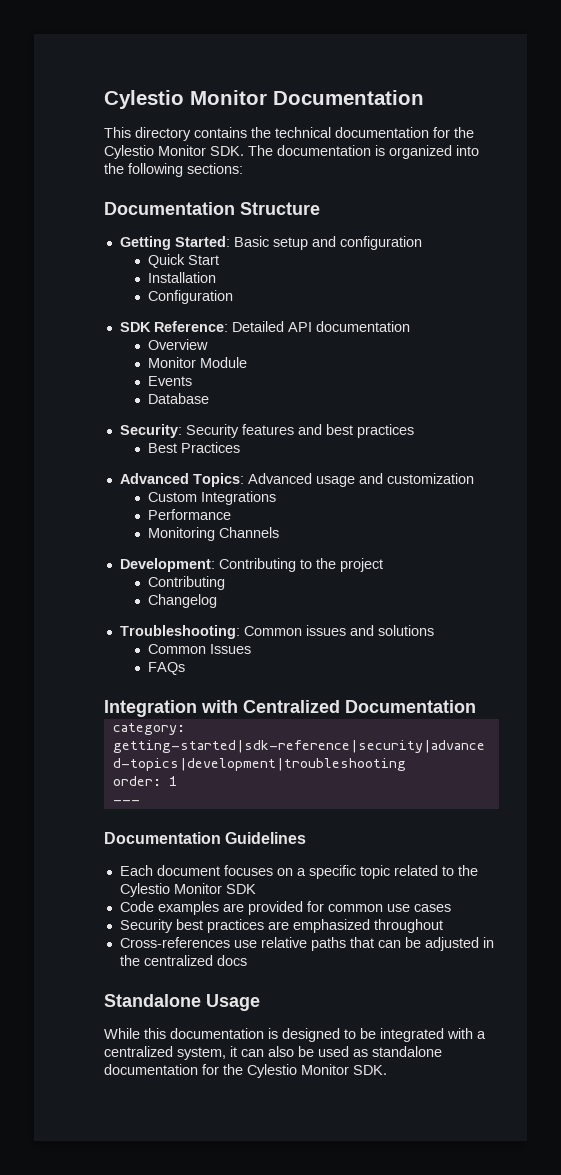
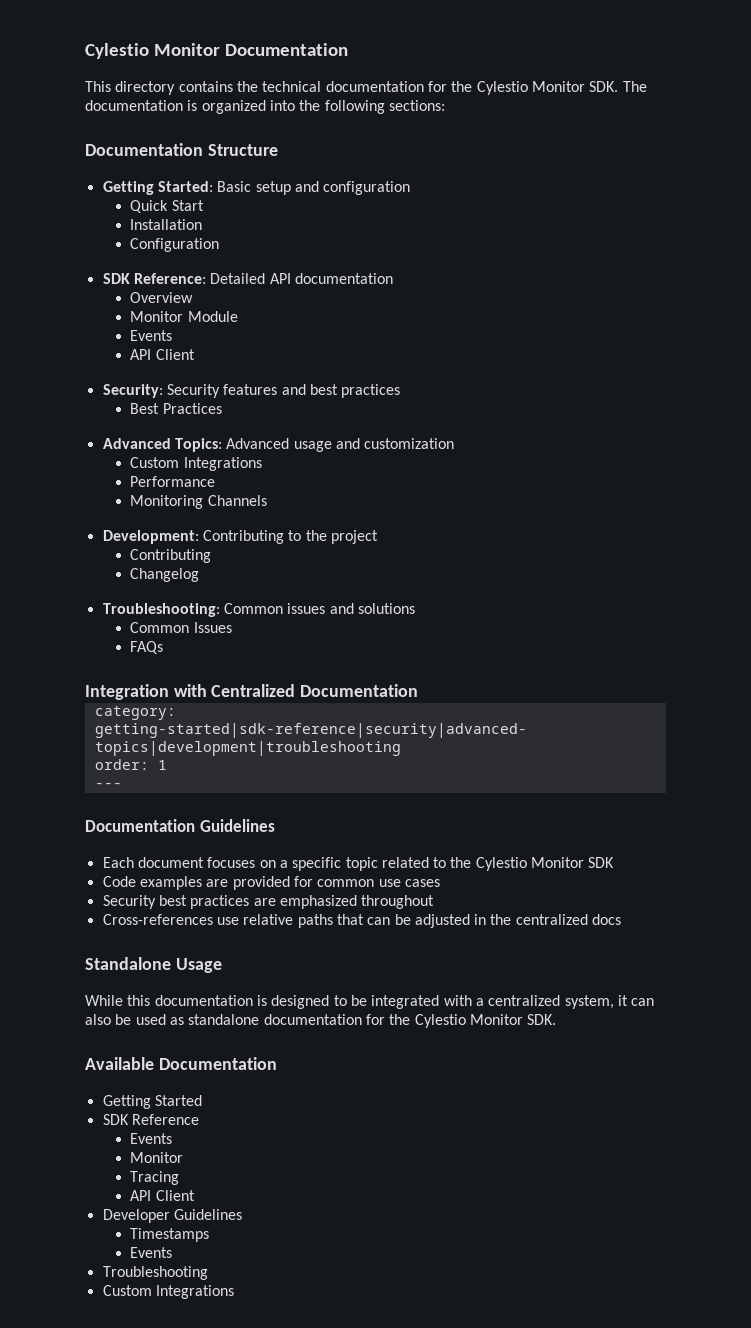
[148,393,210,404] Database -> [130,349,195,360] API Client
(387, 1070) none -> [85,1057,277,1070] [102,1095,202,1109] [102,1114,199,1125] [130,1133,173,1144] [130,1152,184,1163] [130,1171,180,1185] [130,1190,195,1201] [102,1209,242,1223] [130,1228,210,1242] [130,1247,173,1258] [102,1266,208,1280] [102,1285,234,1299] // Available Documentation // Getting Started // SDK Reference // Events // Monitor // Tracing // API Client // Developer Guidelines // Timestamps // Events // Troubleshooting // Custom Integrations

